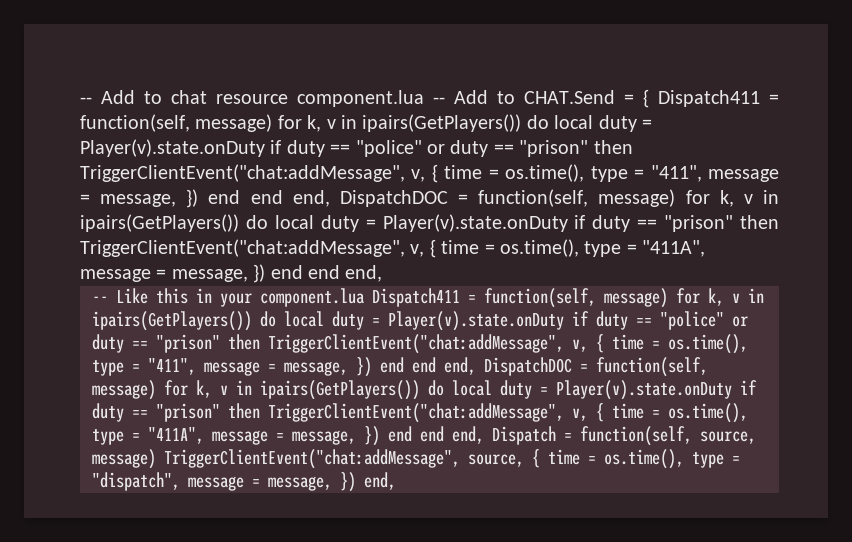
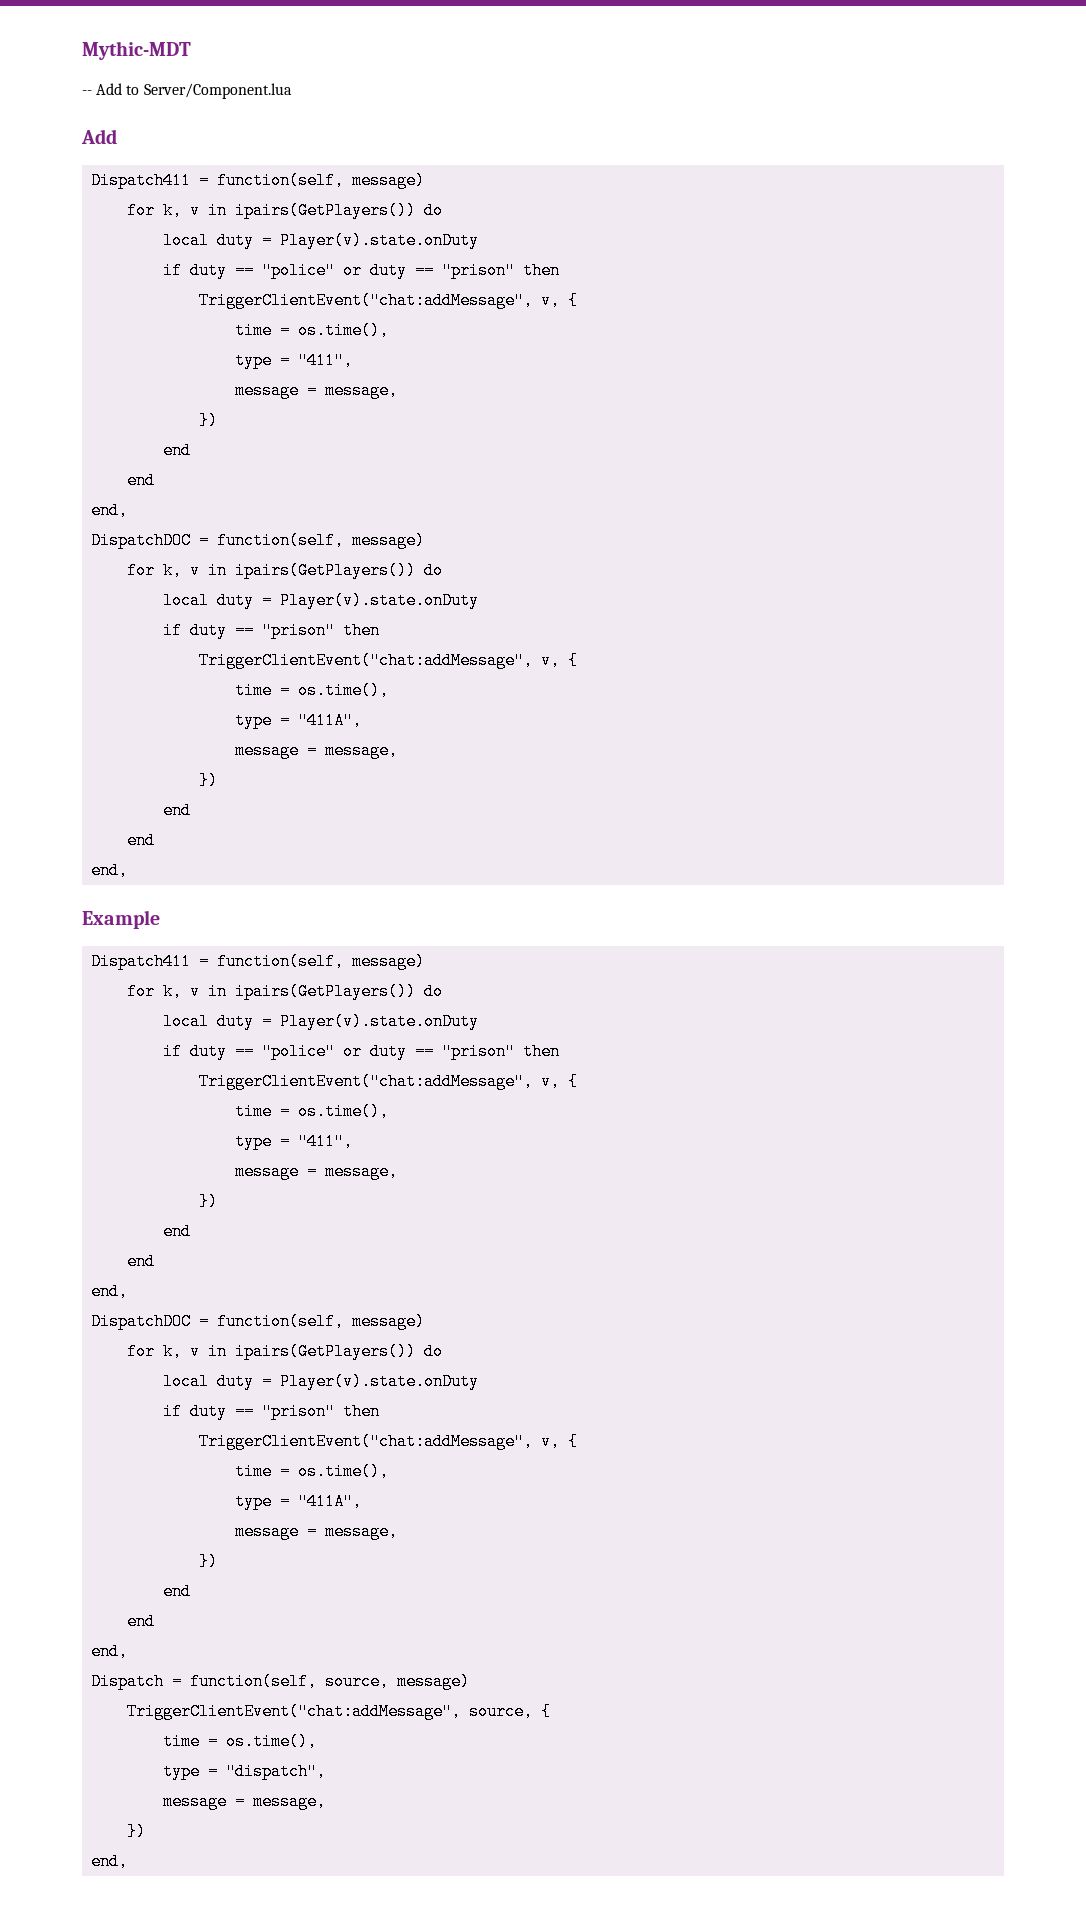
[80,89,779,108] [80,114,652,132] [80,139,633,157] [80,164,780,183] [80,189,780,208] [80,214,779,232] [80,239,706,258] [80,264,383,283] [92,288,764,308] [92,311,748,331] [92,334,748,354] [92,357,708,377] [92,380,757,400] [92,403,748,423] [92,426,484,446] -- Add to chat resource component.lua -- Add to CHAT.Send = { Dispatch411 = function(self, message) for k, v in ipairs(GetPlayers()) do local duty = Player(v).state.onDuty if duty == "police" or duty == "prison" then TriggerClientEvent("chat:addMessage", v, { time = os.time(), type = "411", message = message, }) end end end, DispatchDOC = function(self, message) for k, v in ipairs(GetPlayers()) do local duty = Player(v).state.onDuty if duty == "prison" then TriggerClientEvent("chat:addMessage", v, { time = os.time(), type = "411A", message = message, }) end end end, // -- Like this in your component.lua Dispatch411 = function(self, message) for k, v in ipairs(GetPlayers()) do local duty = Player(v).state.onDuty if duty == "police" or duty == "prison" then TriggerClientEvent("chat:addMessage", v, { time = os.time(), type = "411", message = message, }) end end end, DispatchDOC = function(self, message) for k, v in ipairs(GetPlayers()) do local duty = Player(v).state.onDuty if duty == "prison" then TriggerClientEvent("chat:addMessage", v, { time = os.time(), type = "411A", message = message, }) end end end, -> [82,41,191,60] [82,83,292,99] [81,129,117,144] [91,172,426,189] [127,202,444,219] [163,232,480,249] [163,262,561,279] [199,292,579,309] [235,322,390,339] [235,352,354,369] [235,382,399,399] [199,412,219,429] [163,442,192,459] [127,472,156,489] [91,502,129,519] [91,532,426,549] [127,562,444,579] [163,592,480,609] [163,622,381,639] [199,652,579,669] [235,682,390,699] [235,712,363,729] [235,742,399,759] [199,772,219,789] [163,802,192,819] [127,832,156,849] [91,862,129,879] [82,910,160,929] [91,953,426,970] [127,983,444,1000] [163,1013,480,1030] [163,1043,561,1060] [199,1073,579,1090] [235,1103,390,1120] [235,1133,354,1150] [235,1163,399,1180] [199,1193,219,1210] [163,1223,192,1240] [127,1253,156,1270] [91,1283,129,1300] [91,1313,426,1330] [127,1343,444,1360] [163,1373,480,1390] [163,1403,381,1420] [199,1433,579,1450] [235,1463,390,1480] [235,1493,363,1510] [235,1523,399,1540] [199,1553,219,1570] [163,1583,192,1600] [127,1613,156,1630] [91,1643,129,1660] Mythic-MDT // -- Add to Server/Component.lua // Add // Dispatch411 = function(self, message) // for k, v in ipairs(GetPlayers()) do // local duty = Player(v).state.onDuty // if duty == "police" or duty == "prison" then // TriggerClientEvent("chat:addMessage", v, { // time = os.time(), // type = "411", // message = message, // }) // end // end // end, // DispatchDOC = function(self, message) // for k, v in ipairs(GetPlayers()) do // local duty = Player(v).state.onDuty // if duty == "prison" then // TriggerClientEvent("chat:addMessage", v, { // time = os.time(), // type = "411A", // message = message, // }) // end // end // end, // Example // Dispatch411 = function(self, message) // for k, v in ipairs(GetPlayers()) do // local duty = Player(v).state.onDuty // if duty == "police" or duty == "prison" then // TriggerClientEvent("chat:addMessage", v, { // time = os.time(), // type = "411", // message = message, // }) // end // end // end, // DispatchDOC = function(self, message) // for k, v in ipairs(GetPlayers()) do // local duty = Player(v).state.onDuty // if duty == "prison" then // TriggerClientEvent("chat:addMessage", v, { // time = os.time(), // type = "411A", // message = message, // }) // end // end // end, //
(156, 459) none -> (471, 1681) //
[548,449,684,469] time = os.time(), -> [163,1733,318,1750] // time = os.time(), //
[188,472,356,492] message = message, }) -> [163,1793,327,1810] [127,1823,147,1840] // message = message, // }) //

